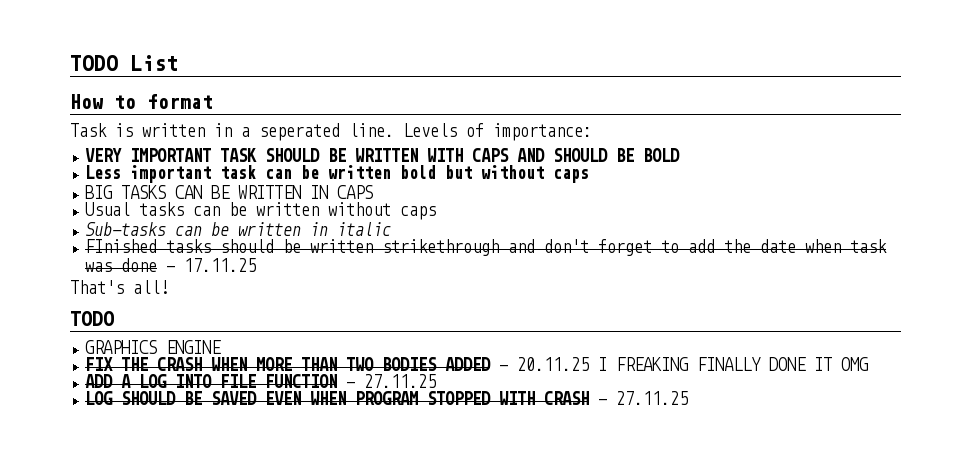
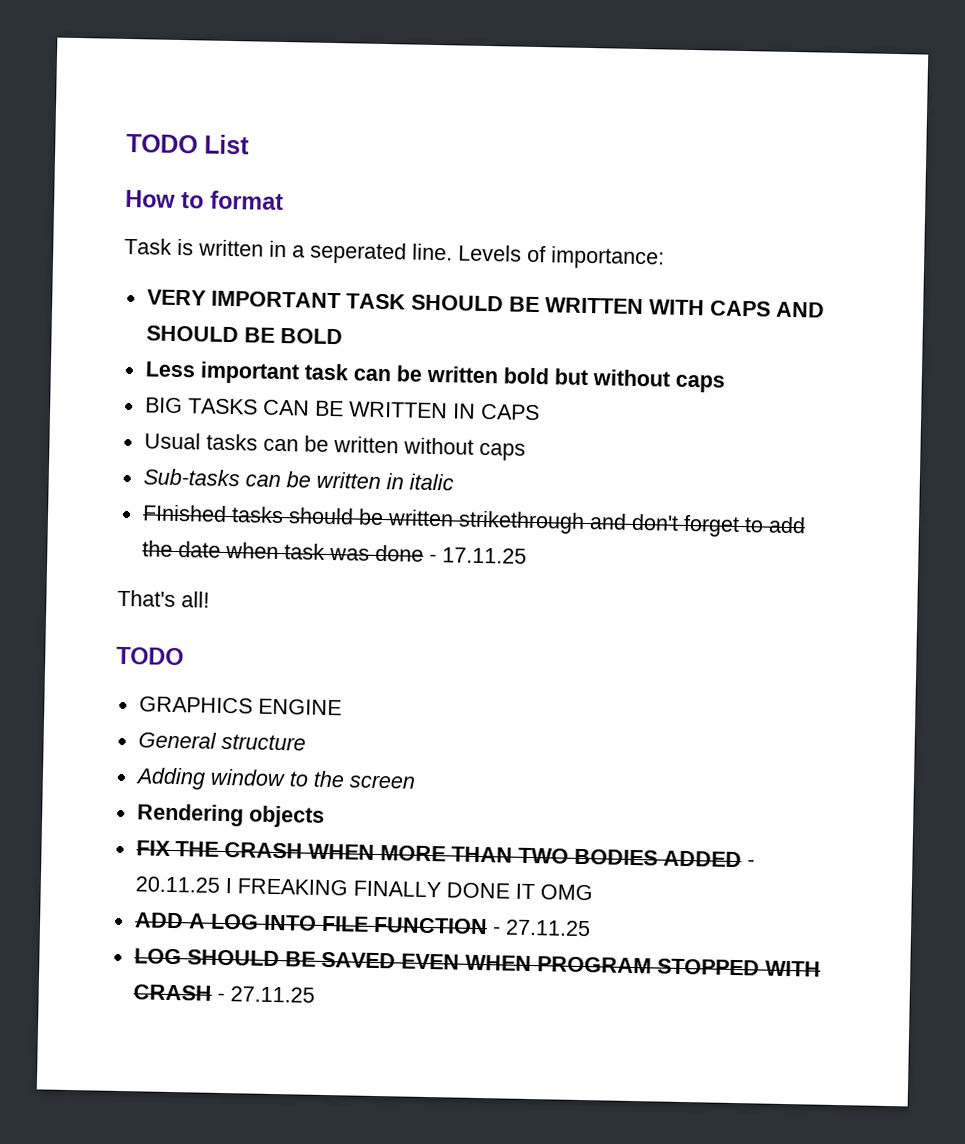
(222, 347) none -> [137,731,306,751] [134,767,416,790] [136,803,325,828] // General structure // Adding window to the screen // Rendering objects

